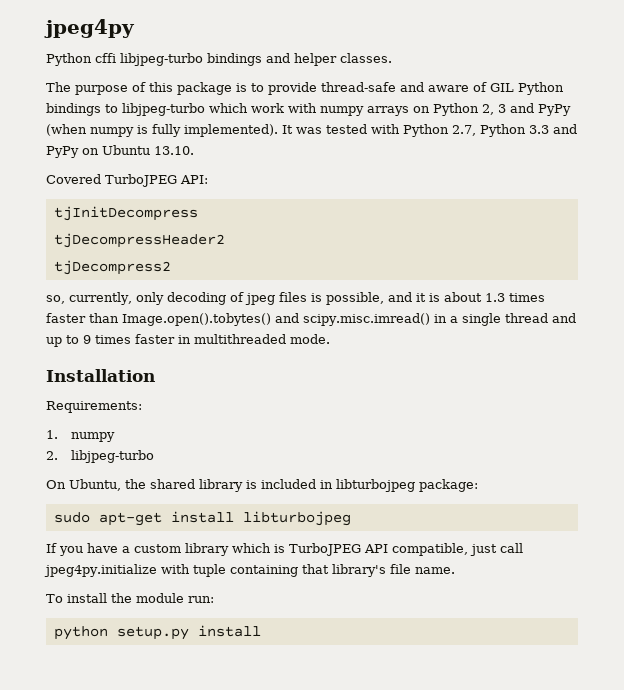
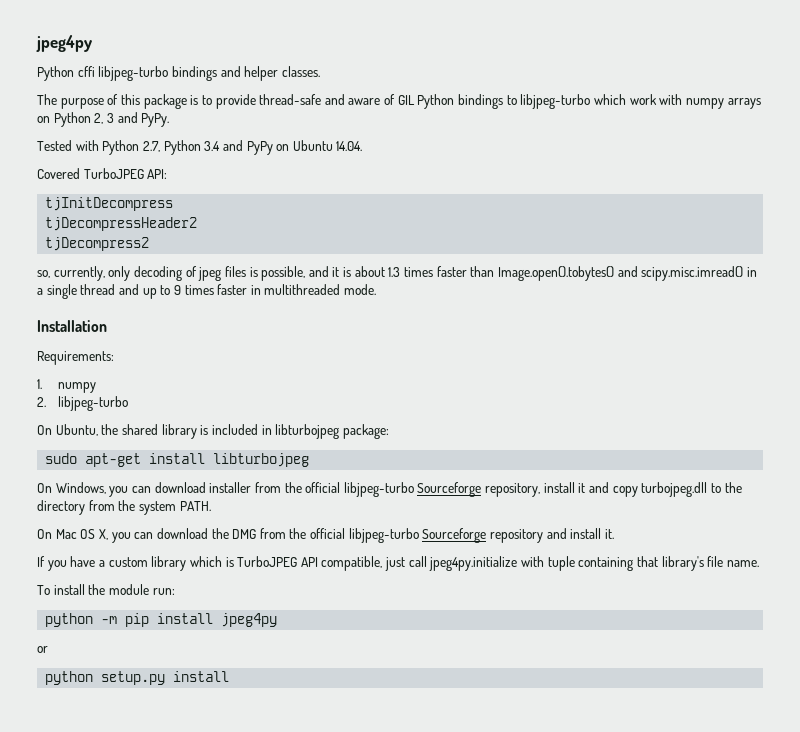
[538,104,571,116] [46,124,367,137] PyPy (when numpy is fully implemented). It was tested -> [141,113,170,127] [37,140,72,151] PyPy. // Tested
[529,125,549,134] 3.3 -> [204,141,221,151] 3.4
[154,146,194,155] 13.10. -> [336,141,363,151] 14.04.
(351, 518) none -> [37,482,742,497] [37,500,211,515] [37,528,614,543] // On Windows, you can download installer from the official libjpeg-turbo Sourceforge repository, install it and copy turbojpeg.dll to the directory from the system PATH. // On Mac OS X, you can download the DMG from the official libjpeg-turbo Sourceforge repository and install it.
(214, 599) none -> [45,613,278,627] [37,646,48,653] // python -m pip install jpeg4py // or

